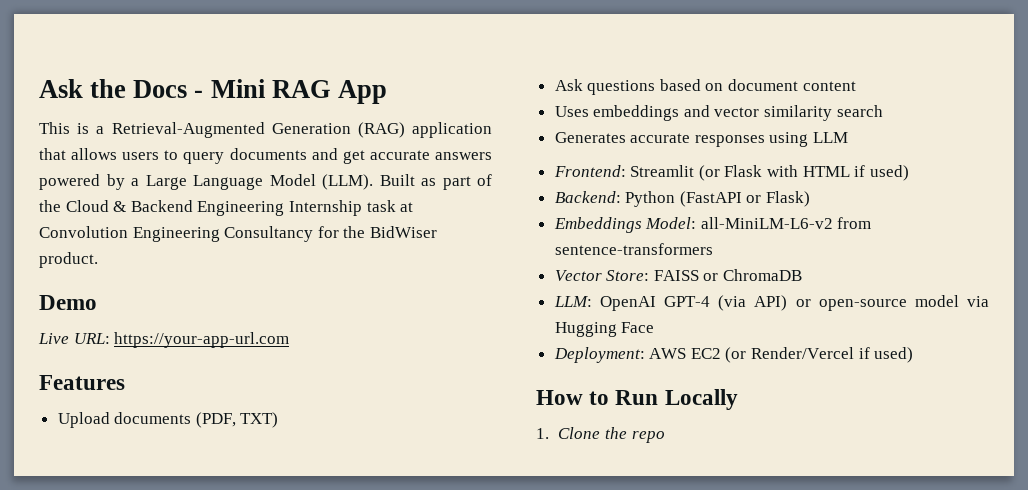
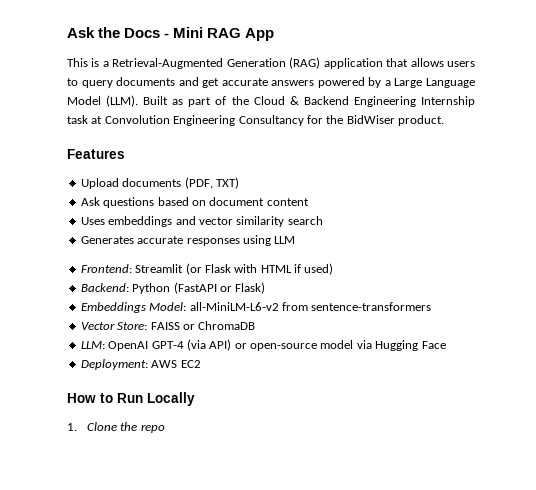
[39,295,97,310] [38,332,290,348] // Demo // Live URL: https://your-app-url.com -> (444, 120) none
[725,347,914,363] (or Render/Vercel if used) -> (201, 364) none

